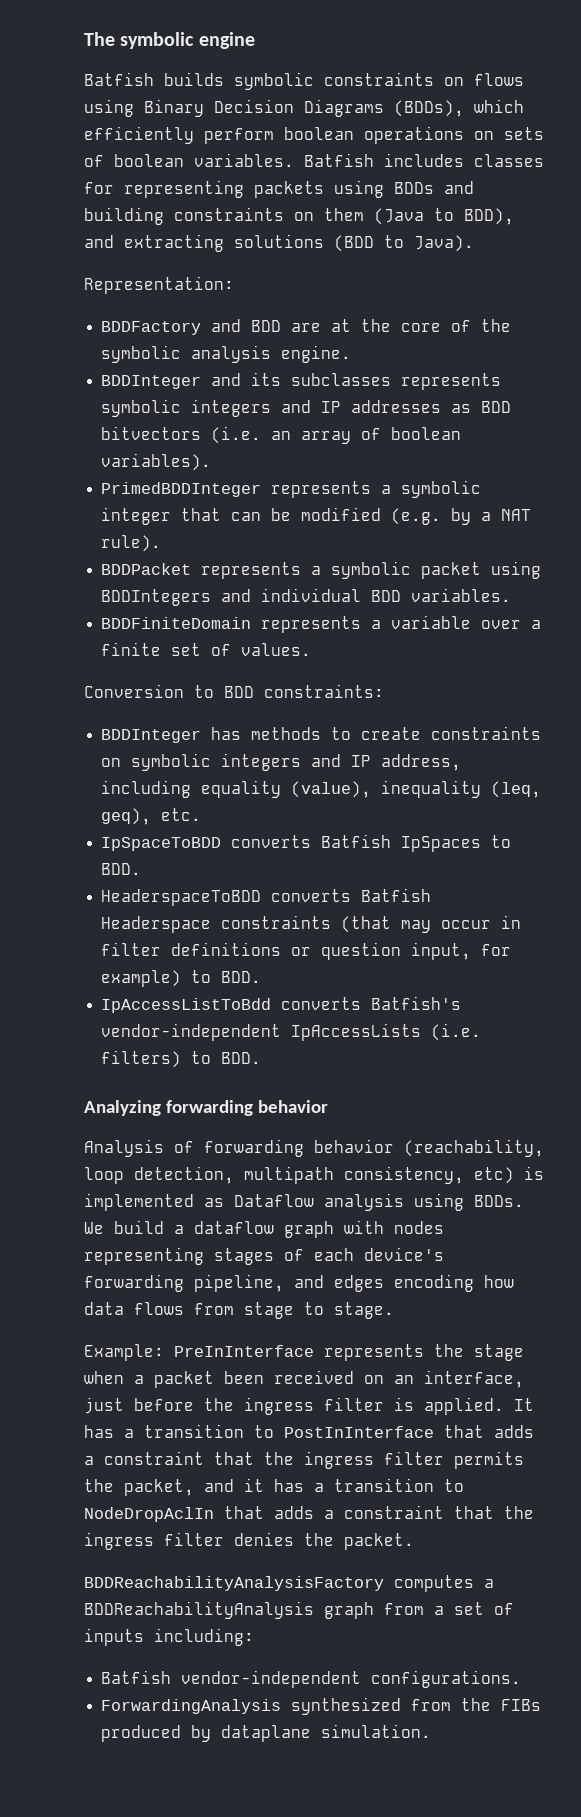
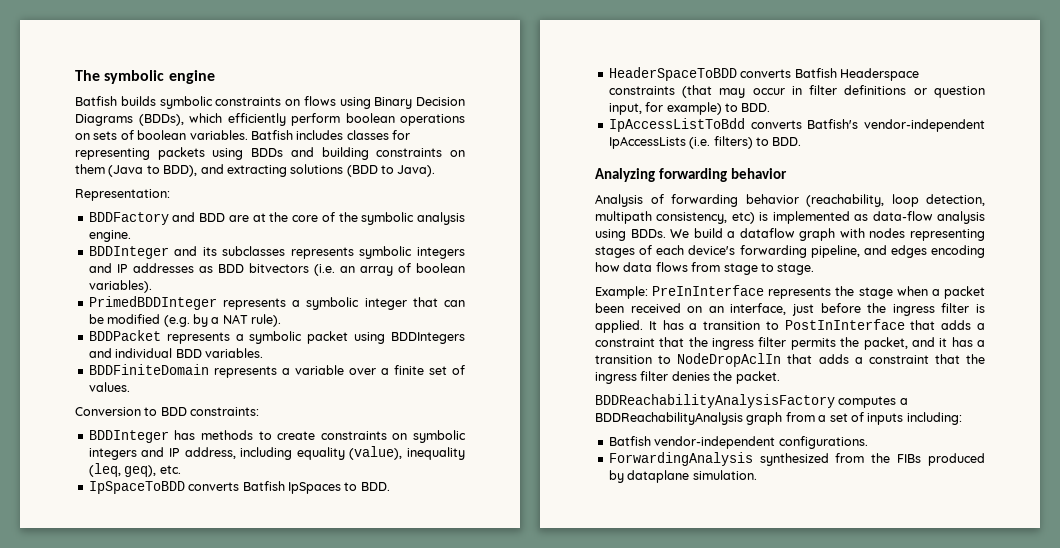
[101,889,262,906] HeaderspaceToBDD -> [608,67,737,81] HeaderSpaceToBDD
[234,1194,314,1207] Dataflow -> [872,211,933,221] data-flow

